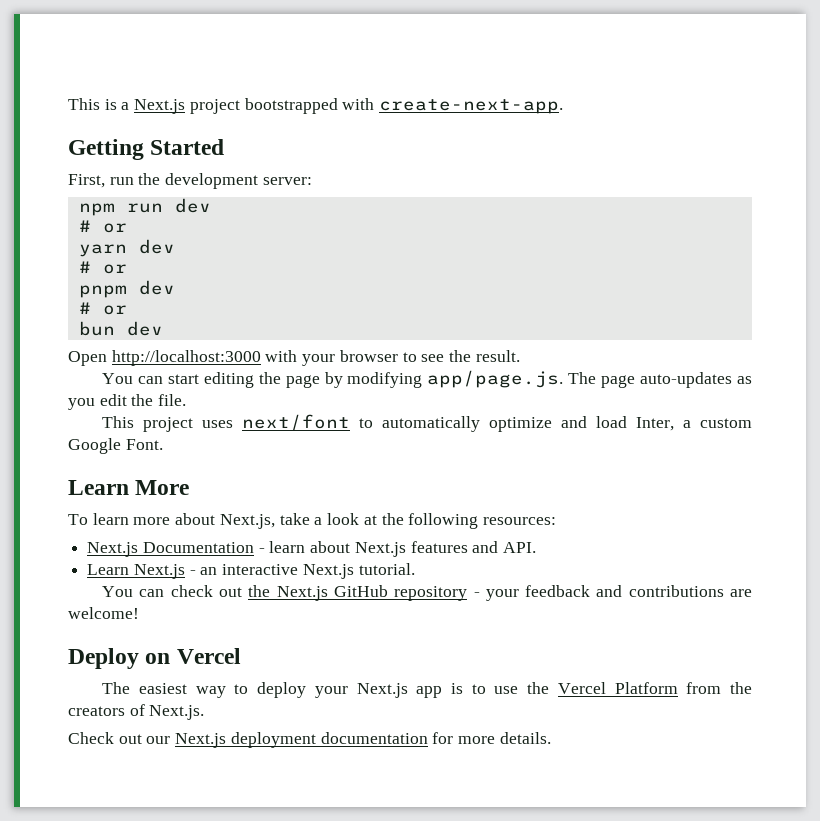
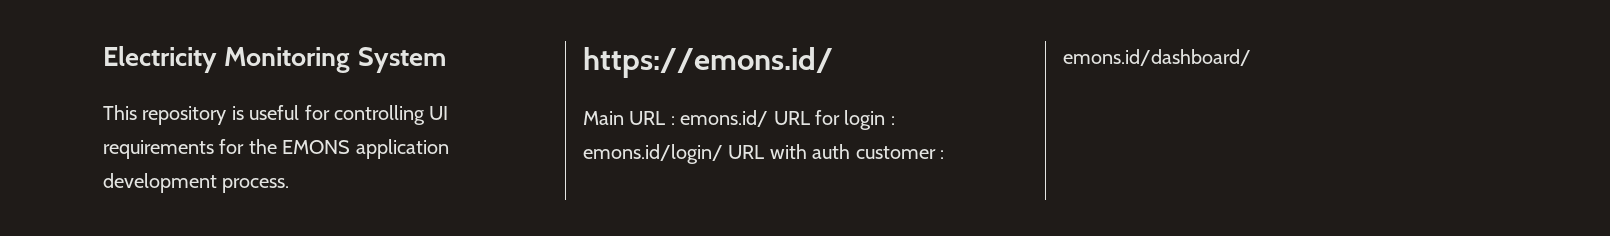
[68,98,564,114] [68,139,225,160] [68,173,312,189] [78,198,211,216] [78,220,127,233] [78,239,175,257] [78,261,127,274] [78,280,175,298] [78,302,127,315] [78,321,163,336] [68,350,520,366] [102,370,752,388] [68,394,187,410] [102,414,752,432] [68,438,163,454] [68,480,190,495] [68,513,556,529] [87,541,537,557] [87,563,415,579] [102,585,752,601] [68,607,139,619] [68,648,241,669] [102,682,752,698] [68,704,205,720] [68,732,551,748] This is a Next.js project bootstrapped with create-next-app. // Getting Started // First, run the development server: // npm run dev // # or // yarn dev // # or // pnpm dev // # or // bun dev // Open http://localhost:3000 with your browser to see the result. // You can start editing the page by modifying app/page.js. The page auto-updates as you edit the file. // This project uses next/font to automatically optimize and load Inter, a custom Google Font. // Learn More // To learn more about Next.js, take a look at the following resources: // Next.js Documentation - learn about Next.js features and API. // Learn Next.js - an interactive Next.js tutorial. // You can check out the Next.js GitHub repository - your feedback and contributions are welcome! // Deploy on Vercel // The easiest way to deploy your Next.js app is to use the Vercel Platform from the creators of Next.js. // Check out our Next.js deployment documentation for more details. -> [103,46,446,73] [103,105,449,125] [103,139,449,159] [103,173,290,193] [583,47,833,78] [583,110,895,130] [583,144,944,164] [1063,49,1251,66] Electricity Monitoring System // This repository is useful for controlling UI requirements for the EMONS application development process. // https://emons.id/ // Main URL : emons.id/ URL for login : emons.id/login/ URL with auth customer : emons.id/dashboard/

